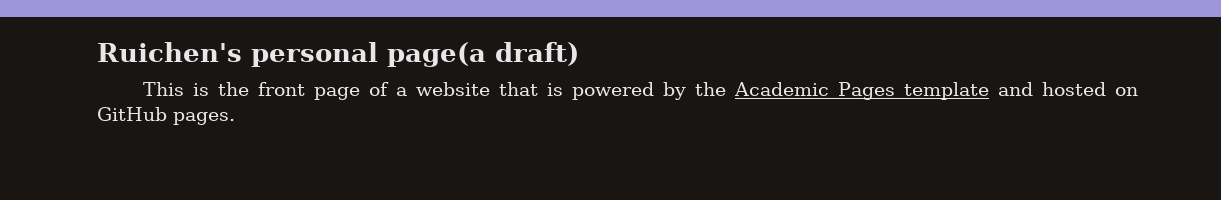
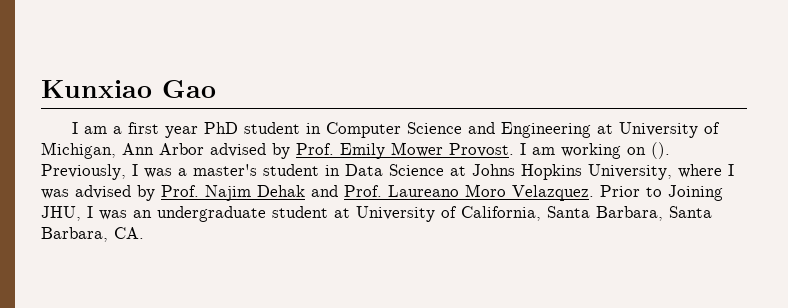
[97,42,579,67] [142,82,1138,100] [97,107,235,125] Ruichen's personal page(a draft) // This is the front page of a website that is powered by the Academic Pages template and hosted on GitHub pages. -> [41,80,216,98] [72,122,721,138] [41,142,670,159] [41,164,734,180] [41,184,723,201] [41,206,712,222] [41,227,144,242] Kunxiao Gao // I am a first year PhD student in Computer Science and Engineering at University of Michigan, Ann Arbor advised by Prof. Emily Mower Provost. I am working on (). Previously, I was a master's student in Data Science at Johns Hopkins University, where I was advised by Prof. Najim Dehak and Prof. Laureano Moro Velazquez. Prior to Joining JHU, I was an undergraduate student at University of California, Santa Barbara, Santa Barbara, CA.

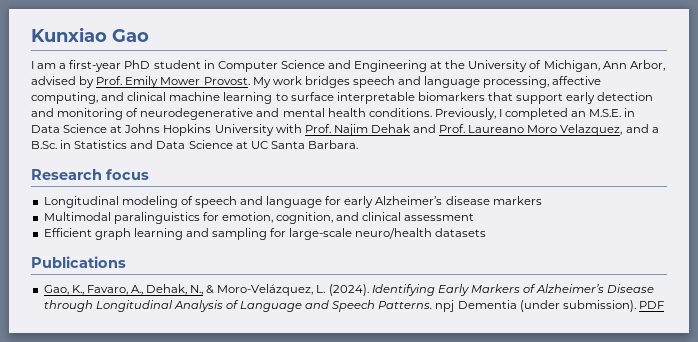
[128,122,199,138] first year -> [69,60,122,72] first-year
(614, 129) none -> [445,60,466,69] the
[159,143,204,155] Arbor -> [629,60,665,71] Arbor,
[520,142,670,159] [41,164,319,180] I am working on (). Previously, I was a master's student -> [252,76,602,88] [31,92,654,104] [31,108,622,120] My work bridges speech and language processing, affective computing, and clinical machine learning to surface interpretable biomarkers that support early detection and monitoring of neurodegenerative and mental health conditions. Previously, I completed an M.S.E.
[588,164,734,180] [41,185,155,201] University, where I was advised by -> [214,124,302,136] University with
[512,185,723,201] [41,206,712,222] [41,227,144,242] Velazquez. Prior to Joining JHU, I was an undergraduate student at University of California, Santa Barbara, Santa Barbara, CA. -> [560,124,659,136] [31,140,358,149] [31,169,149,180] [43,196,542,208] [43,212,475,224] [43,228,487,240] [31,256,126,268] [43,284,655,296] [43,300,664,312] Velazquez, and a B.Sc. in Statistics and Data Science at UC Santa Barbara. // Research focus // Longitudinal modeling of speech and language for early Alzheimer’s disease markers // Multimodal paralinguistics for emotion, cognition, and clinical assessment // Efficient graph learning and sampling for large-scale neuro/health datasets // Publications // Gao, K., Favaro, A., Dehak, N., & Moro-Velázquez, L. (2024). Identifying Early Markers of Alzheimer’s Disease through Longitudinal Analysis of Language and Speech Patterns. npj Dementia (under submission). PDF

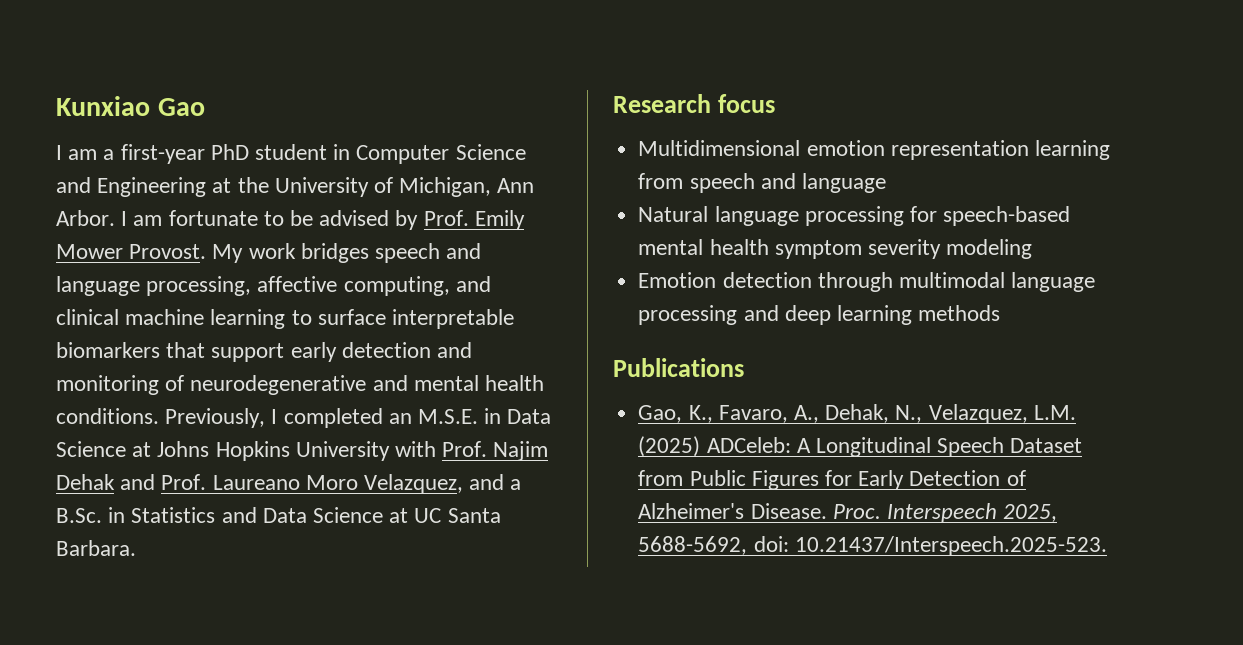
[629,60,665,71] Arbor, -> [56,210,314,226] Arbor. I am fortunate to be
[43,196,542,208] [43,212,475,224] [43,228,487,240] Longitudinal modeling of speech and language for early Alzheimer’s disease markers // Multimodal paralinguistics for emotion, cognition, and clinical assessment // Efficient graph learning and sampling for large-scale neuro/health datasets -> [638,140,1110,160] [638,173,886,193] [638,206,1071,226] [638,239,1033,259] [638,272,1096,292] [638,305,1001,325] Multidimensional emotion representation learning from speech and language // Natural language processing for speech-based mental health symptom severity modeling // Emotion detection through multimodal language processing and deep learning methods
[206,284,655,296] [43,300,664,312] & Moro-Velázquez, L. (2024). Identifying Early Markers of Alzheimer’s Disease through Longitudinal Analysis of Language and Speech Patterns. npj Dementia (under submission). PDF -> [928,404,1076,424] [638,436,1083,457] [638,470,1026,490] [638,503,1058,523] [638,536,1107,556] Velazquez, L.M. (2025) ADCeleb: A Longitudinal Speech Dataset from Public Figures for Early Detection of Alzheimer's Disease. Proc. Interspeech 2025, 5688-5692, doi: 10.21437/Interspeech.2025-523.

